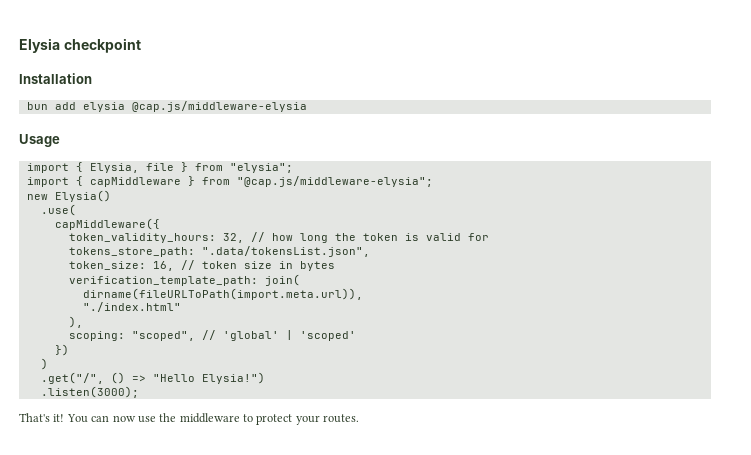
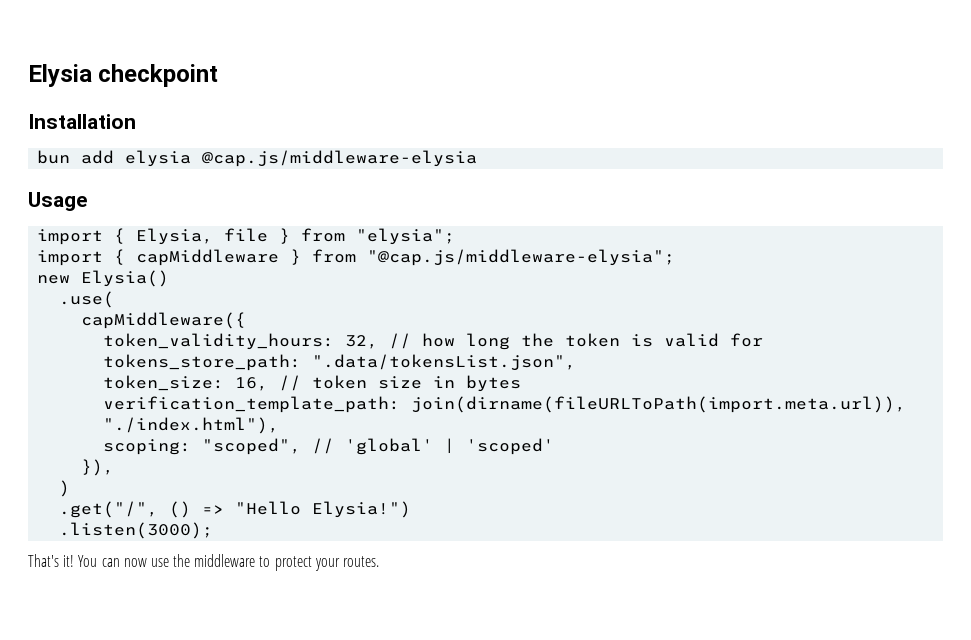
[264,274,300,286] [82,288,363,300] [82,302,181,312] [68,316,83,328] join( // dirname(fileURLToPath(import.meta.url)), // "./index.html" // ), -> [411,396,907,413] [103,417,280,434] join(dirname(fileURLToPath(import.meta.url)), "./index.html"),
[54,344,69,356] }) -> [81,459,115,476] }),

